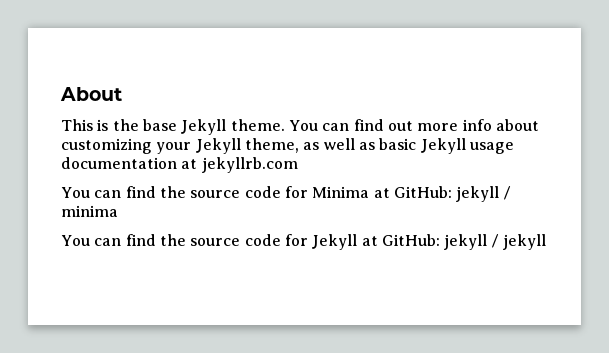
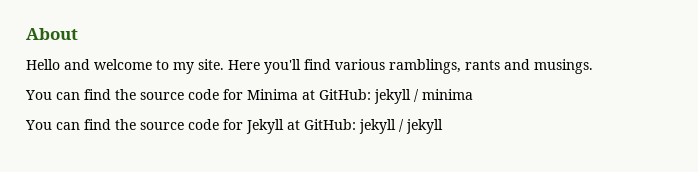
[61,119,539,135] [61,138,514,154] [61,157,298,173] This is the base Jekyll theme. You can find out more info about customizing your Jekyll theme, as well as basic Jekyll usage documentation at jekyllrb.com -> [26,59,593,74] Hello and welcome to my site. Here you'll find various ramblings, rants and musings.

